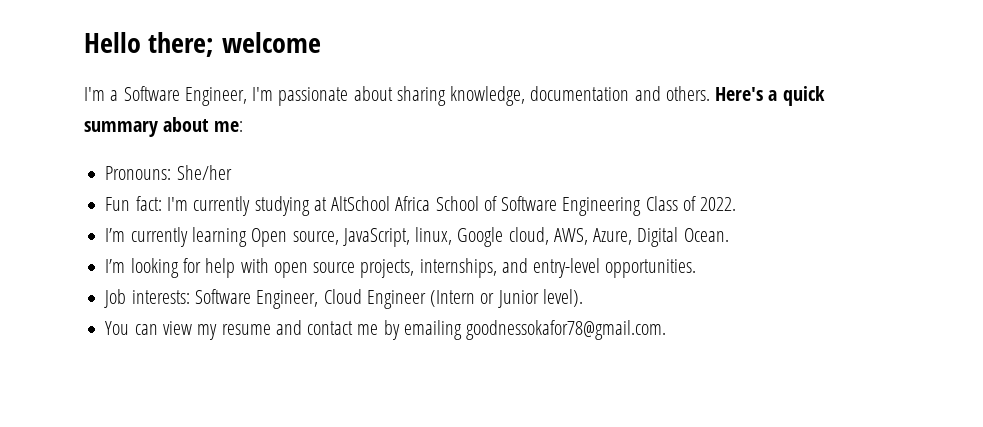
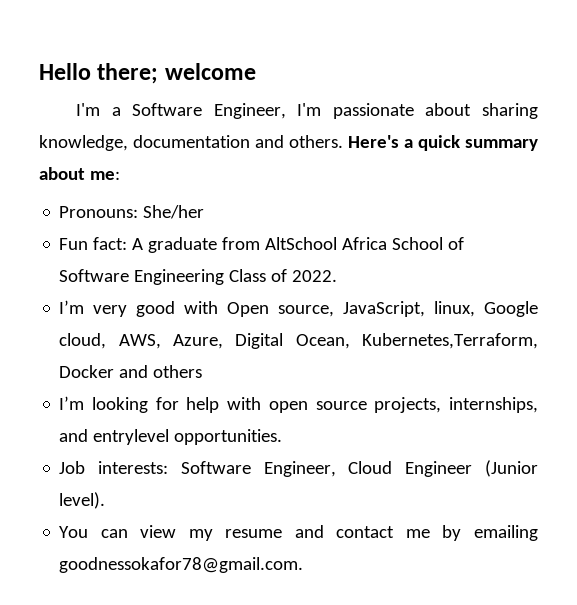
[166,196,327,216] I'm currently studying at -> [132,237,261,253] A graduate from
[130,227,247,247] currently learning -> [93,301,219,317] very good with
[683,228,729,242] Ocean. -> [295,333,538,349] [59,365,203,378] Ocean, Kubernetes,Terraform, Docker and others
[533,258,601,278] entry-level -> [93,429,170,445] entrylevel
[430,290,539,308] (Intern or Junior -> [484,460,538,477] (Junior

